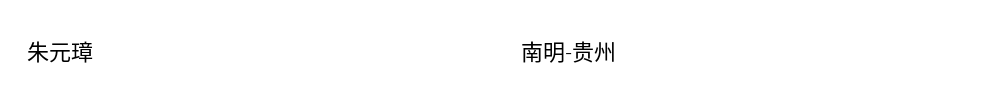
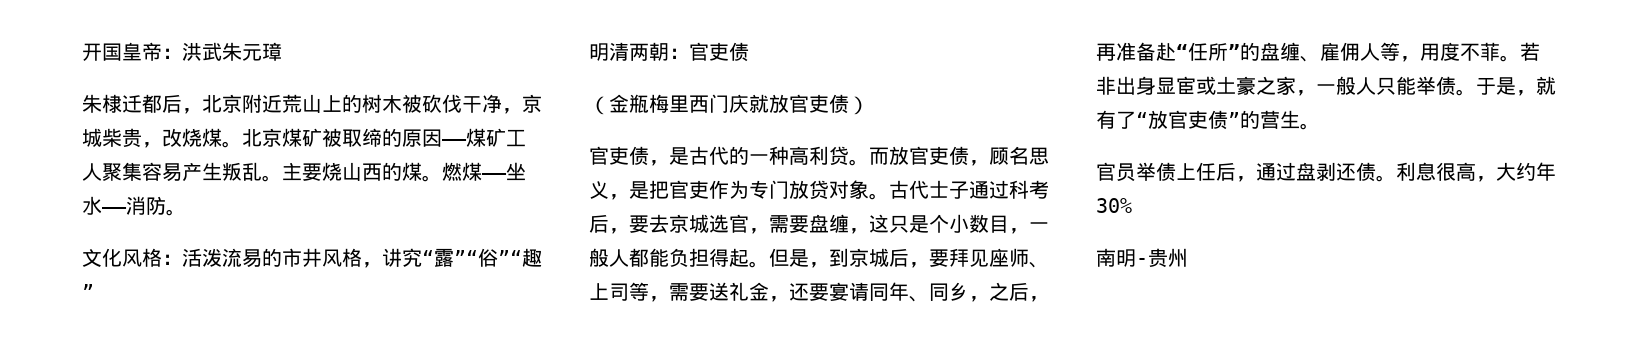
[27,41,93,63] 朱元璋 -> [82,42,282,61] [82,94,542,114] [82,128,526,148] [82,162,526,182] [82,196,186,216] [82,248,542,268] [82,284,94,299] [589,42,749,62] [589,94,869,115] [589,146,1049,166] [589,180,1049,200] [589,214,1049,234] [589,248,1049,268] [589,282,1049,302] [1096,42,1540,62] [1096,76,1556,96] [1096,110,1320,130] [1096,162,1556,182] [1096,198,1132,213] 开国皇帝：洪武朱元璋 // 朱棣迁都后，北京附近荒山上的树木被砍伐干净，京城柴贵，改烧煤。北京煤矿被取缔的原因——煤矿工人聚集容易产生叛乱。主要烧山西的煤。燃煤——坐水——消防。 // 文化风格：活泼流易的市井风格，讲究“露”“俗”“趣” // 明清两朝：官吏债 // （金瓶梅里西门庆就放官吏债） // 官吏债，是古代的一种高利贷。而放官吏债，顾名思义，是把官吏作为专门放贷对象。古代士子通过科考后，要去京城选官，需要盘缠，这只是个小数目，一般人都能负担得起。但是，到京城后，要拜见座师、上司等，需要送礼金，还要宴请同年、同乡，之后，再准备赴“任所”的盘缠、雇佣人等，用度不菲。若非出身显宦或土豪之家，一般人只能举债。于是，就有了“放官吏债”的营生。 // 官员举债上任后，通过盘剥还债。利息很高，大约年30%

